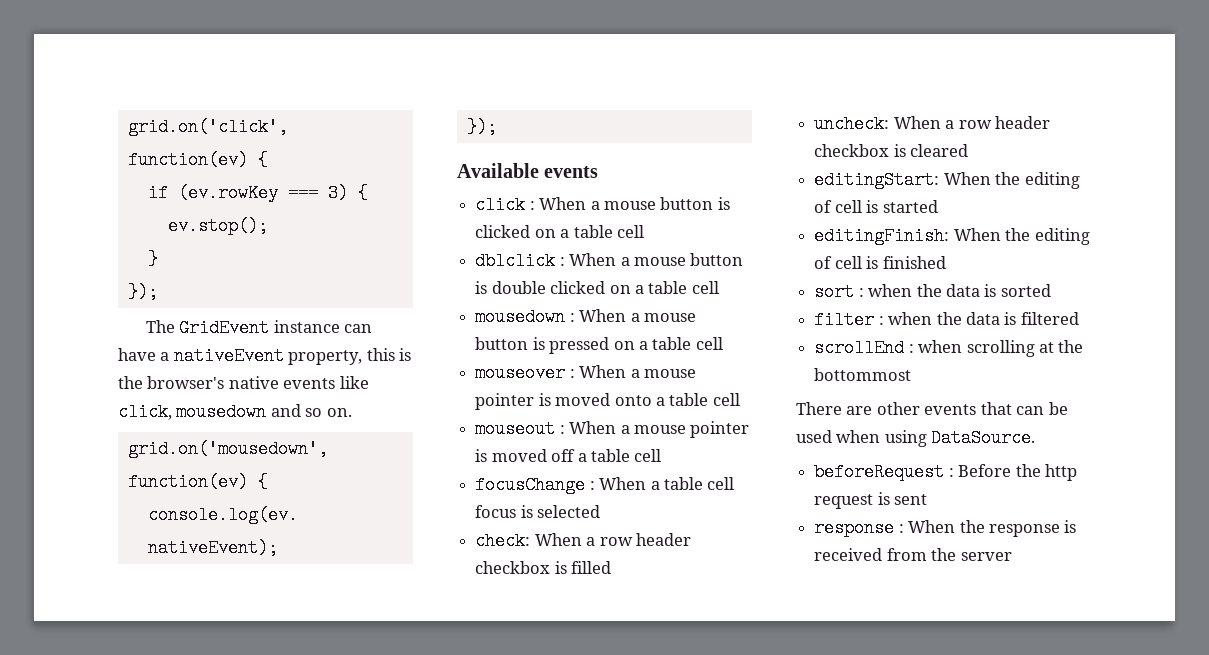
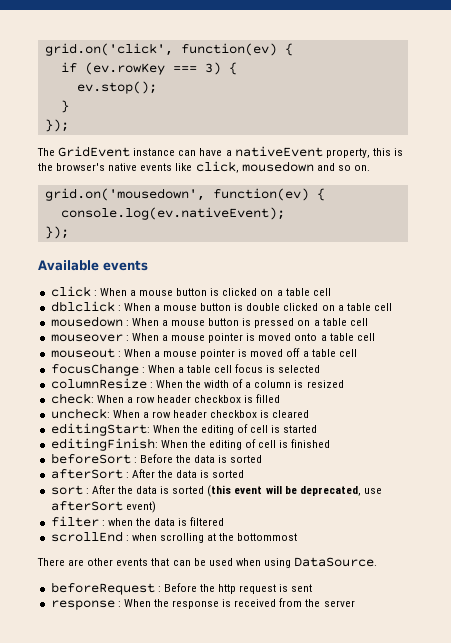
(601, 511) none -> [50,378,344,389] // columnResize : When the width of a column is resized
[814,283,1051,301] sort : when the data is sorted -> [50,453,263,464] [50,469,245,479] [50,485,382,497] [50,501,156,513] beforeSort : Before the data is sorted // afterSort : After the data is sorted // sort : After the data is sorted (this event will be deprecated, use afterSort event)

